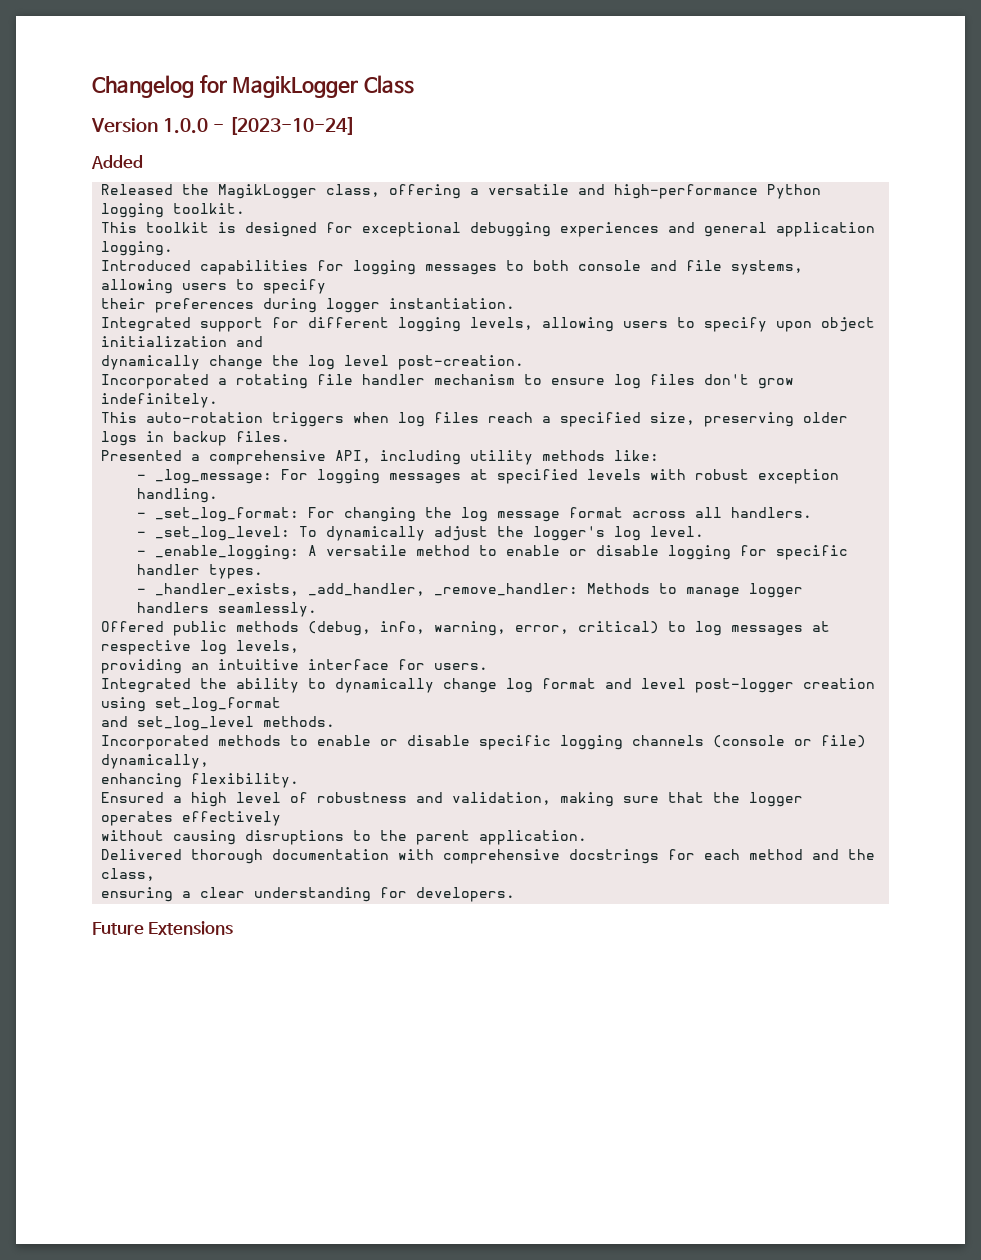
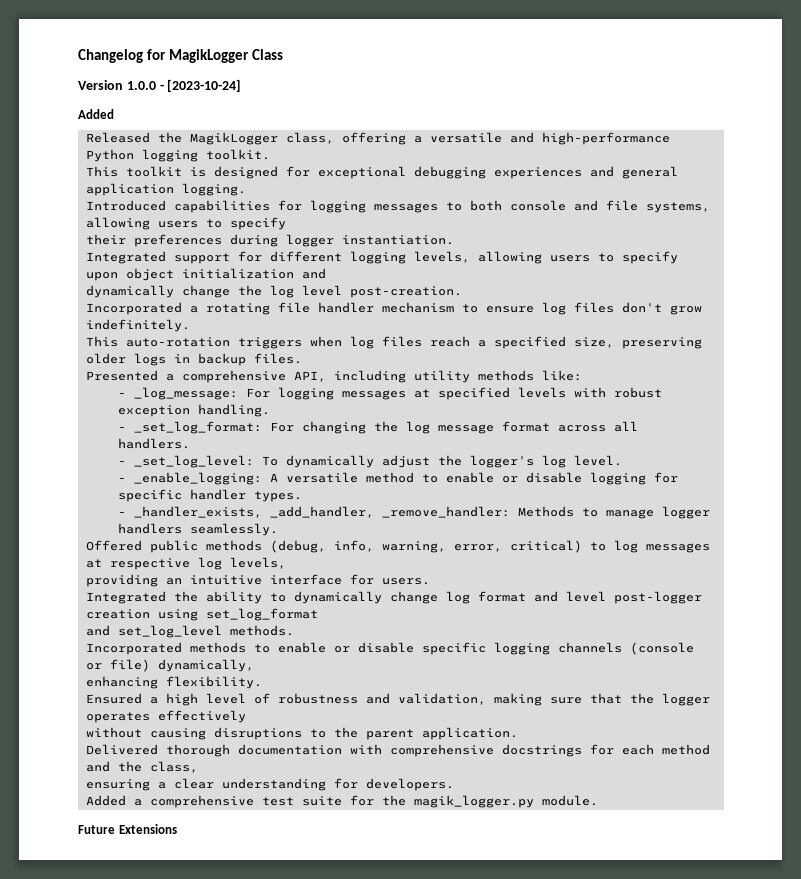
(515, 894) none -> [85,795,598,808] // Added a comprehensive test suite for the magik_logger.py module.

